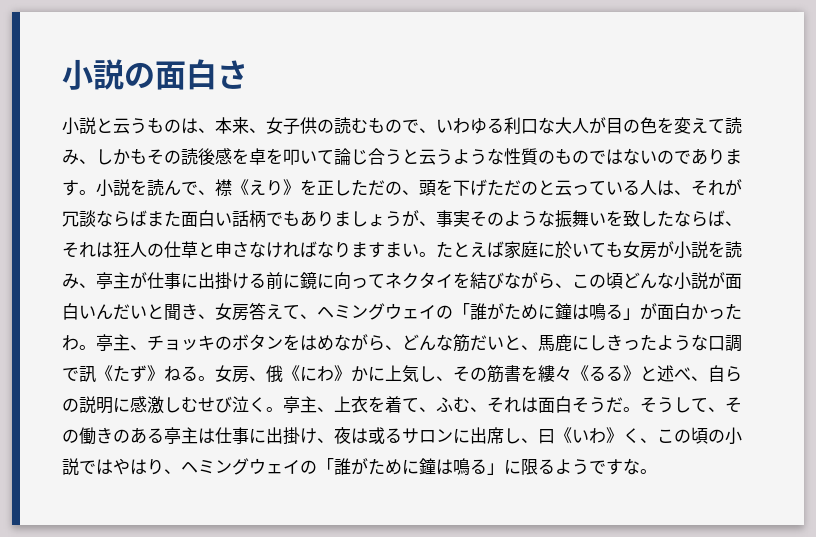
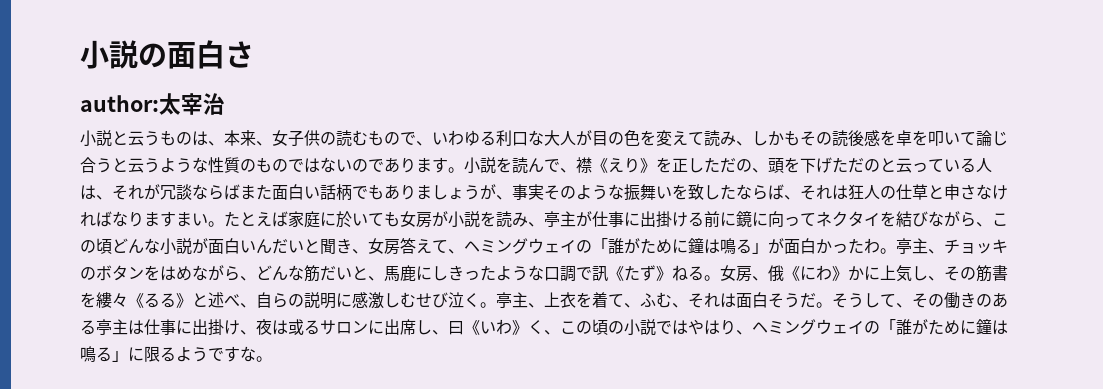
(248, 74) none -> [80,93,225,115] // author:太宰治

